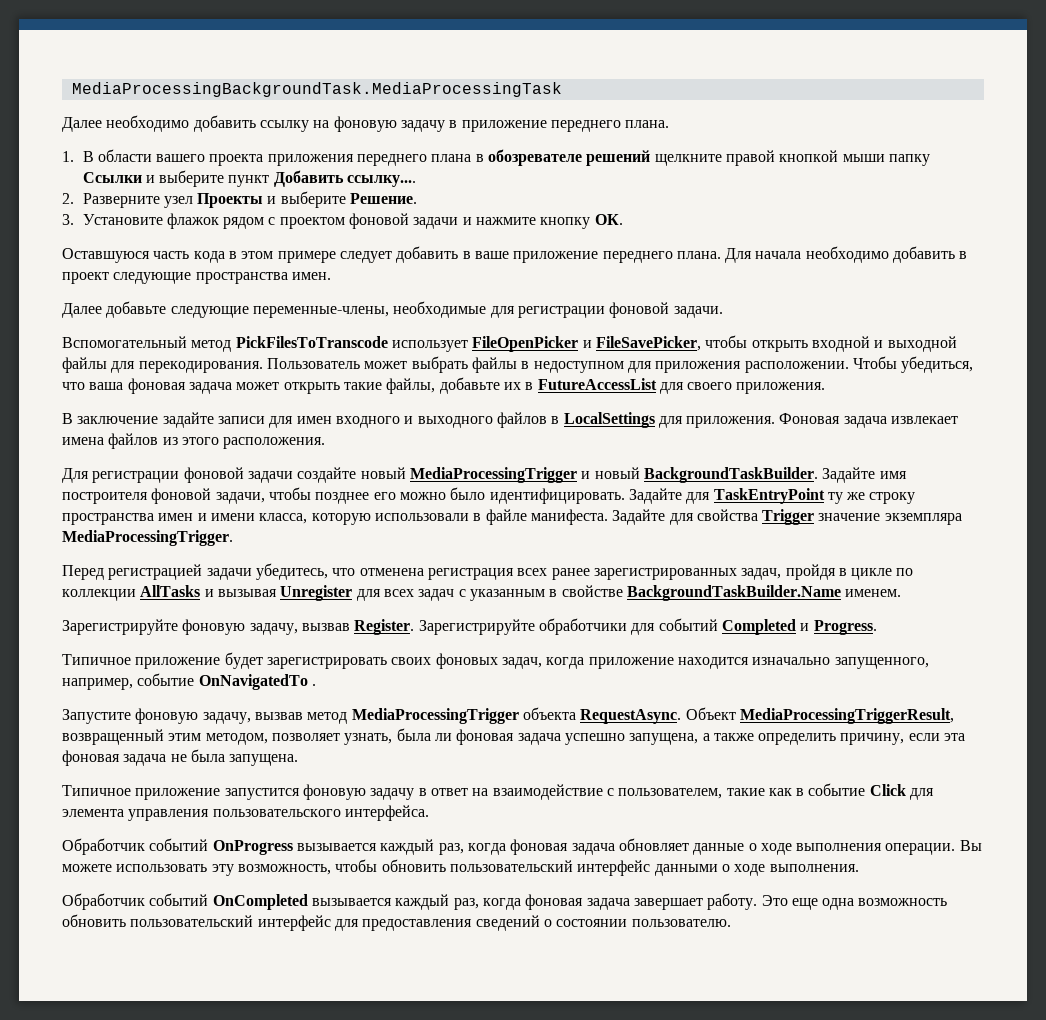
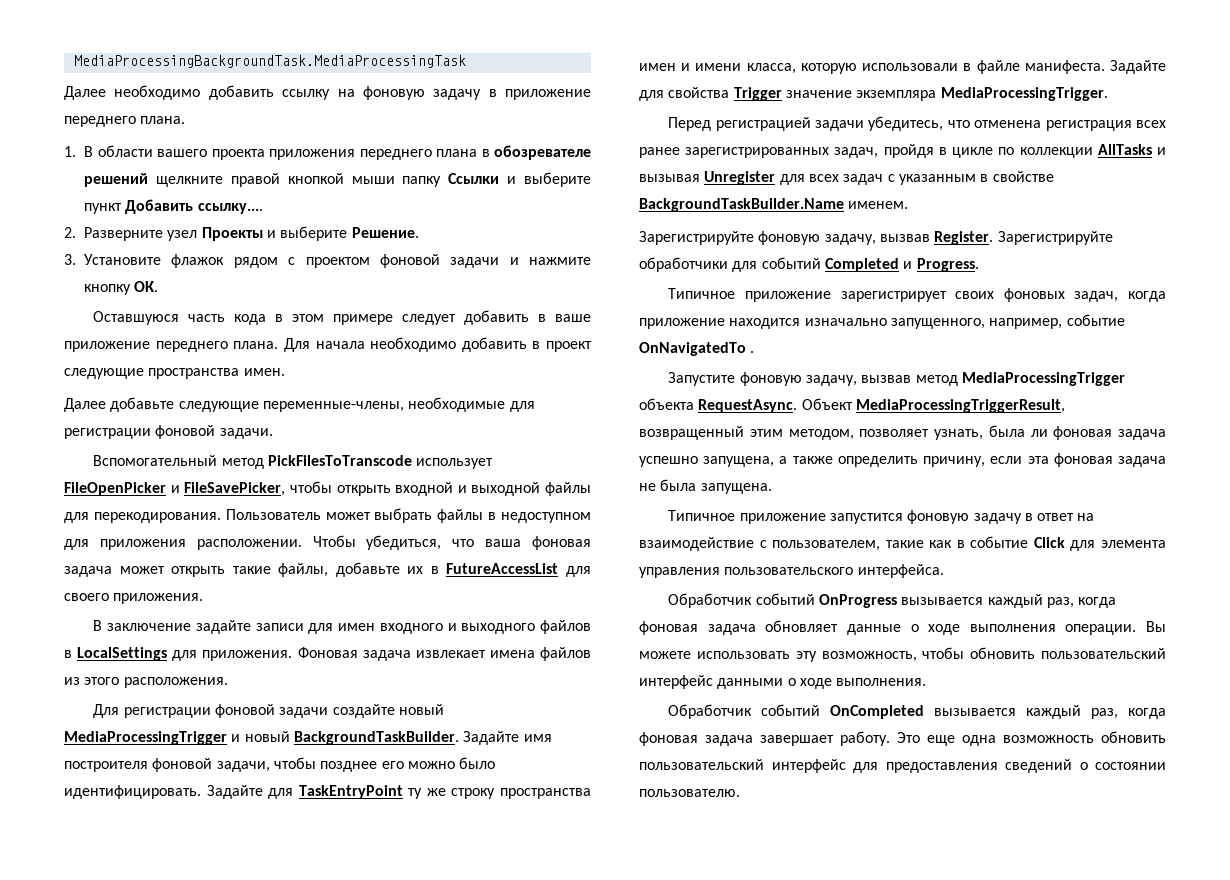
[224,652,387,669] будет зарегистрировать -> [840,291,947,302] зарегистрирует

